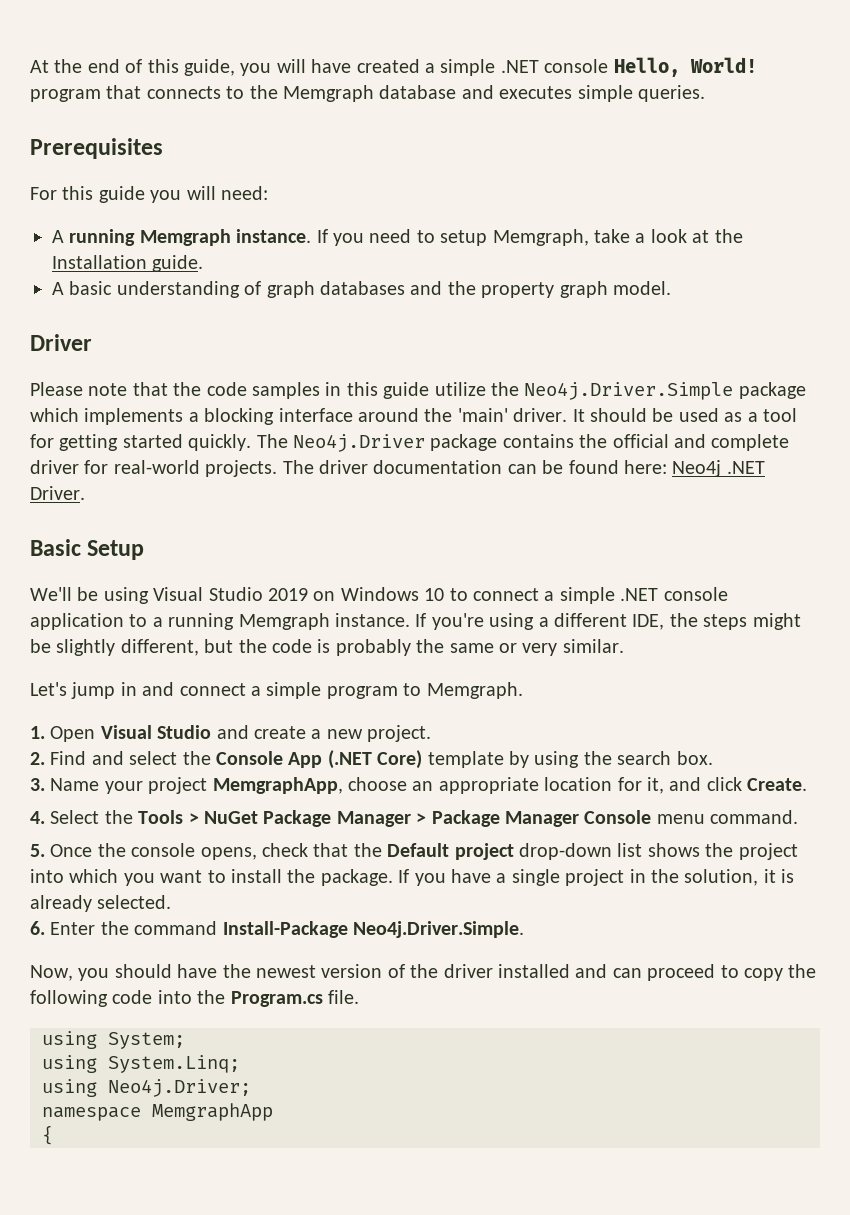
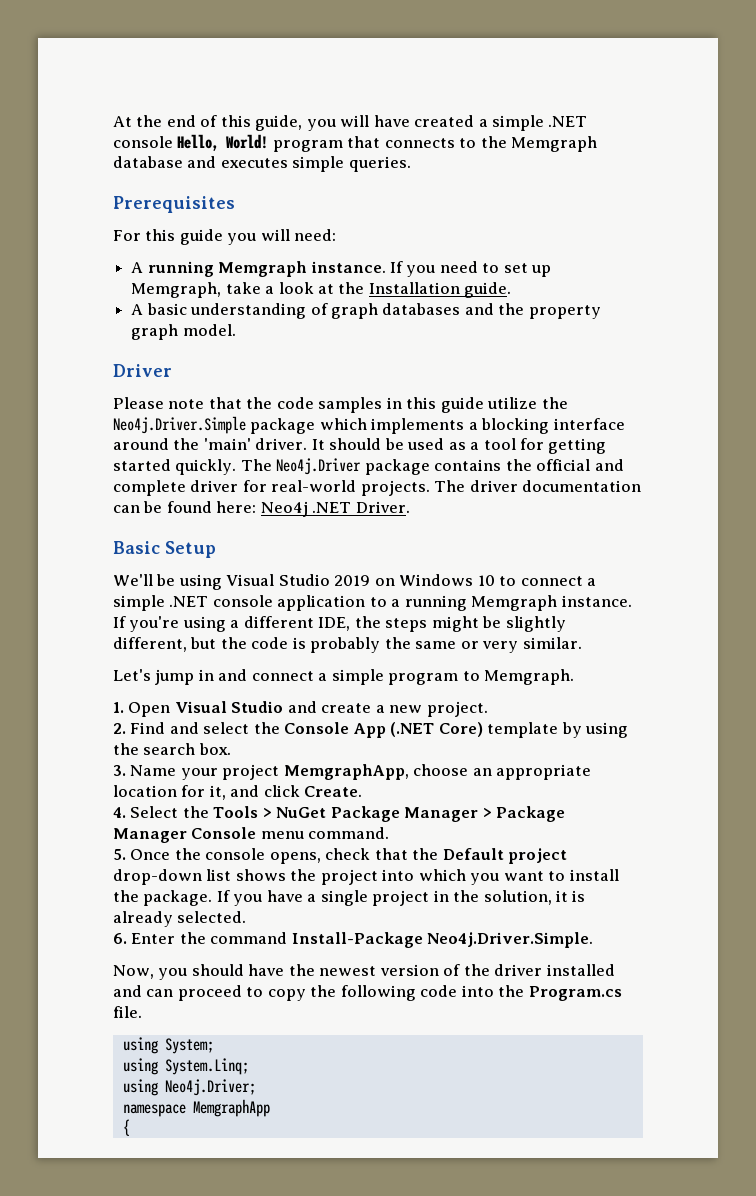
[440,230,488,246] setup -> [503,263,552,277] set up

